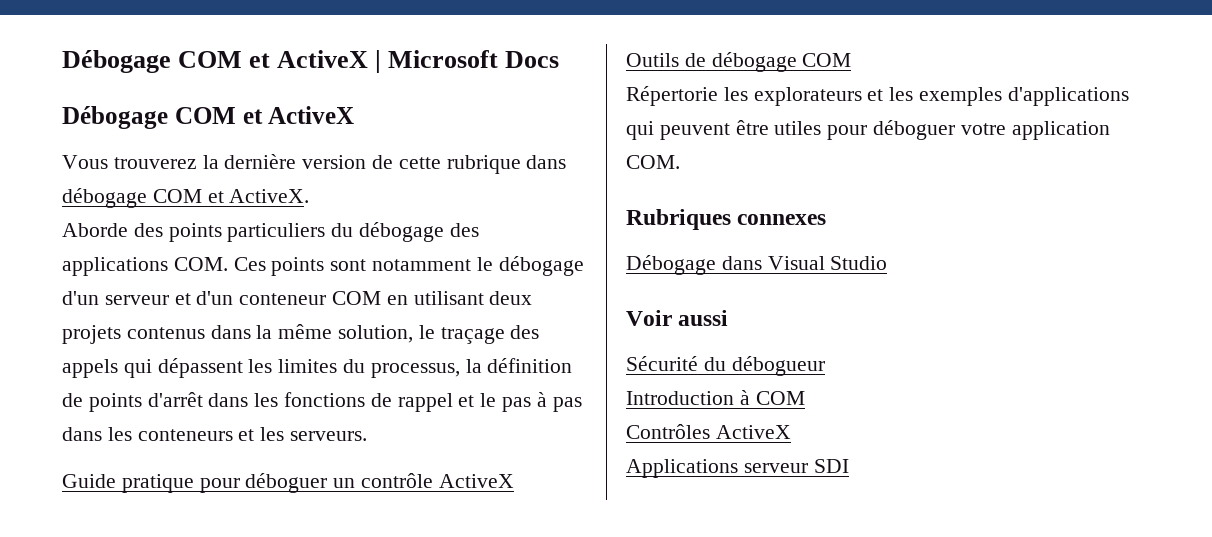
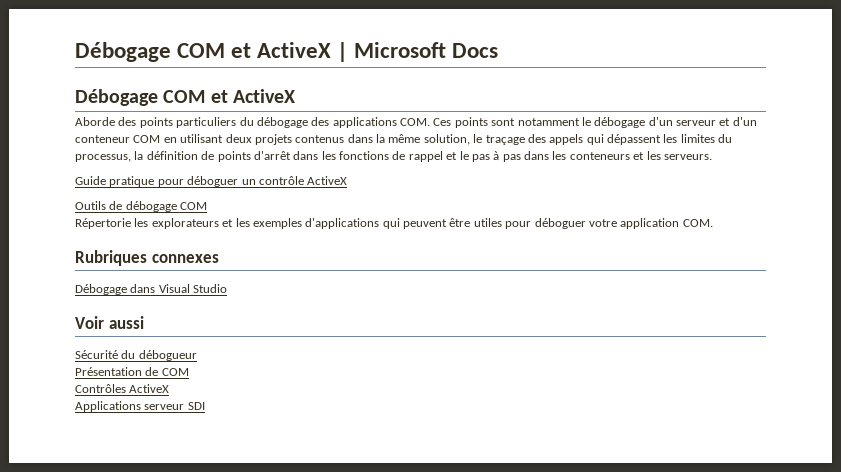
[62,154,567,174] [62,188,310,208] // Vous trouverez la dernière version de cette rubrique dans débogage COM et ActiveX. -> (295, 96) none
[626,390,750,405] Introduction à -> [75,367,159,376] Présentation de

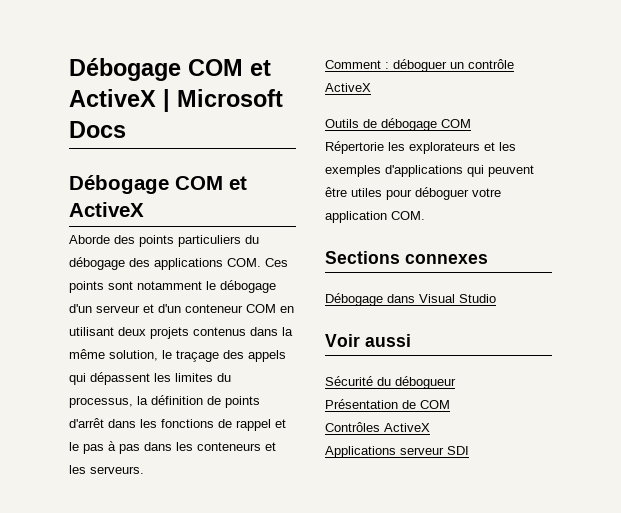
[75,176,184,187] Guide pratique pour -> [325,60,389,69] Comment :
[75,250,147,266] Rubriques -> [325,251,400,264] Sections

